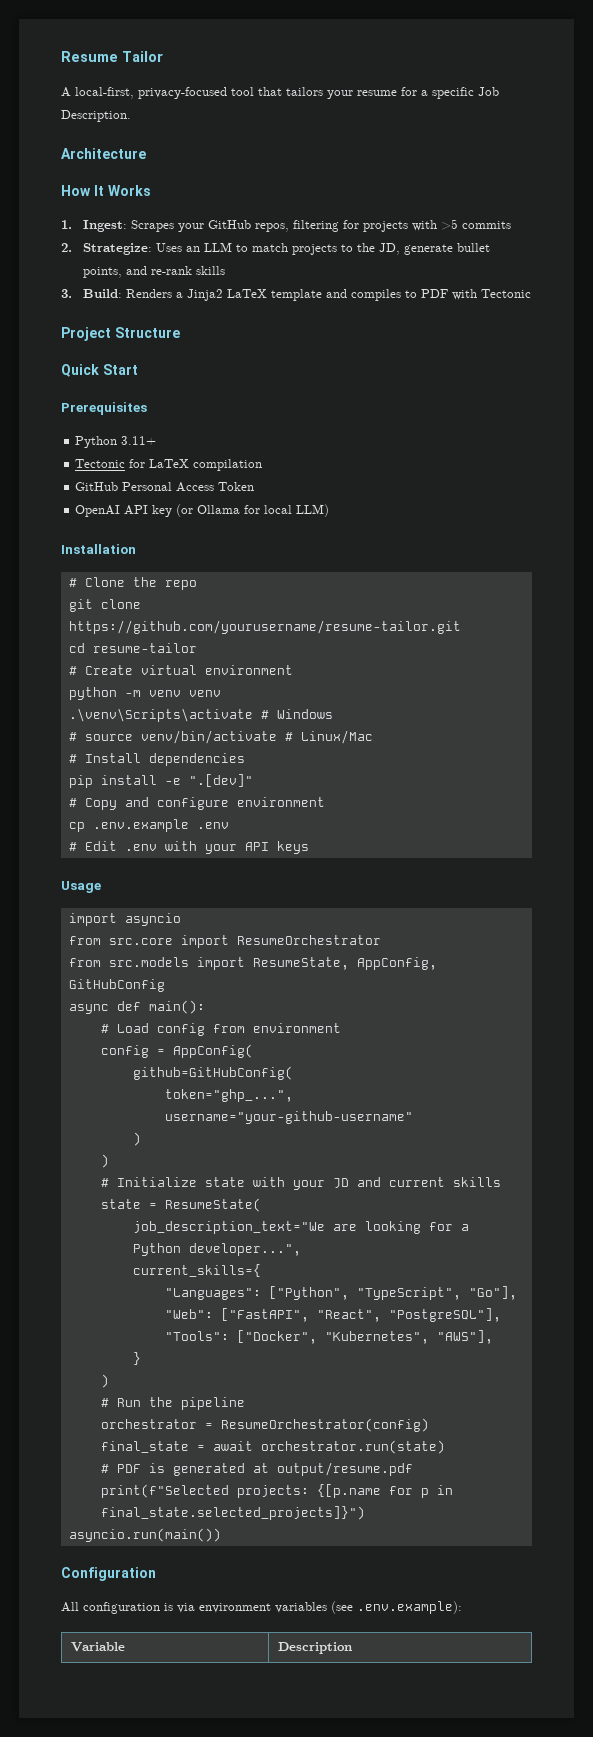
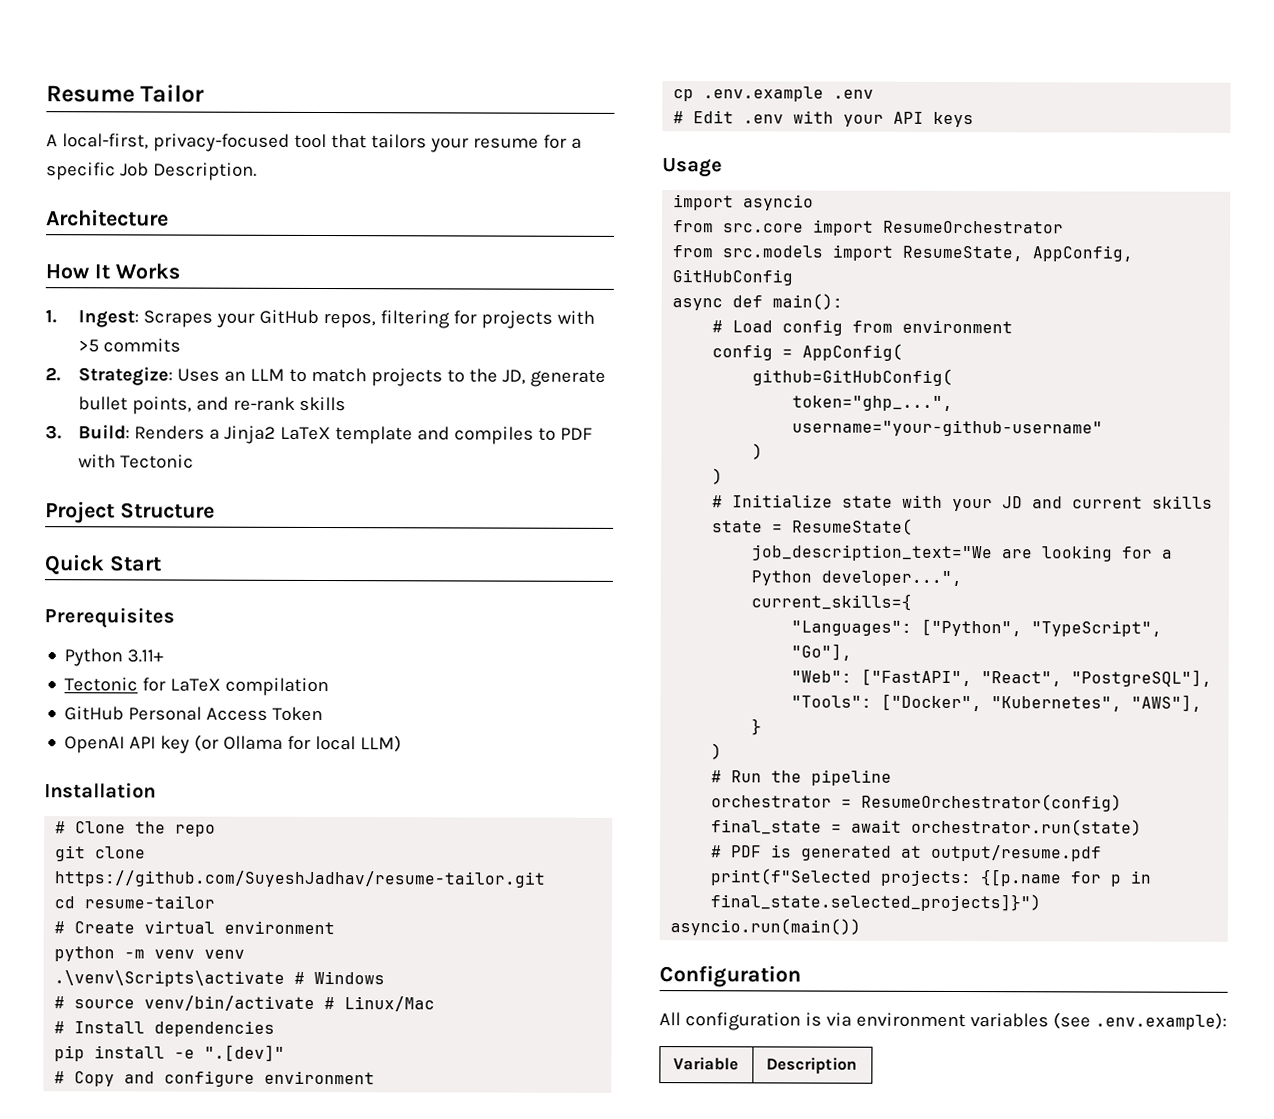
[68,620,461,634] https://github.com/yourusername/resume-tailor.git -> [54,870,547,888] https://github.com/SuyeshJadhav/resume-tailor.git

